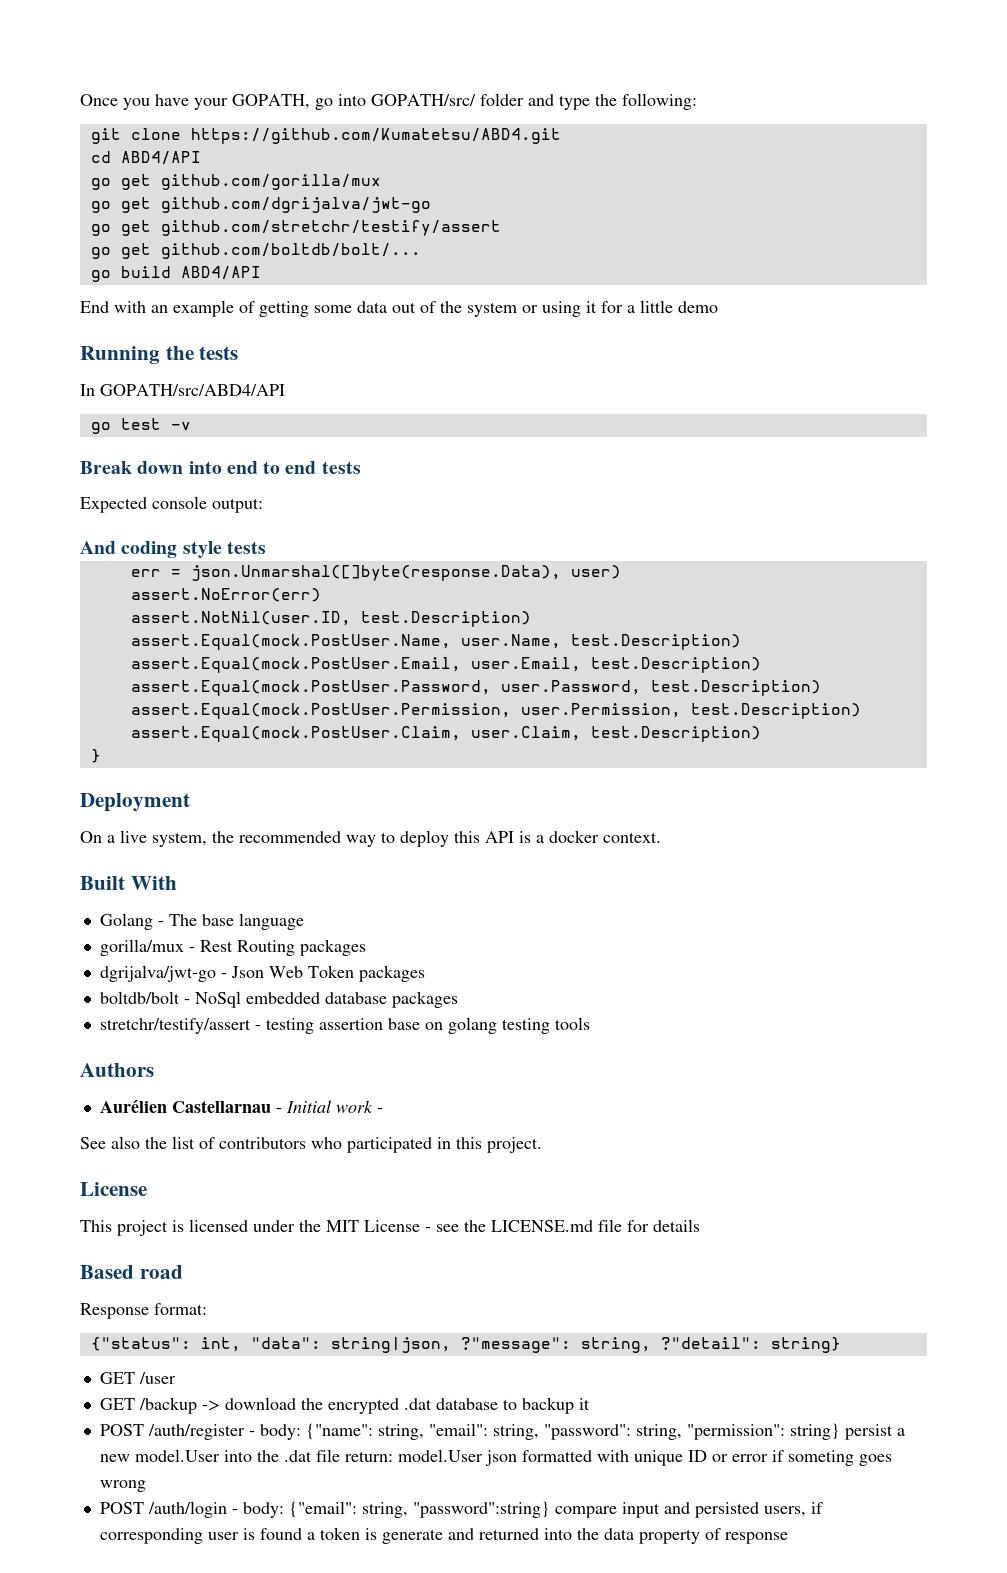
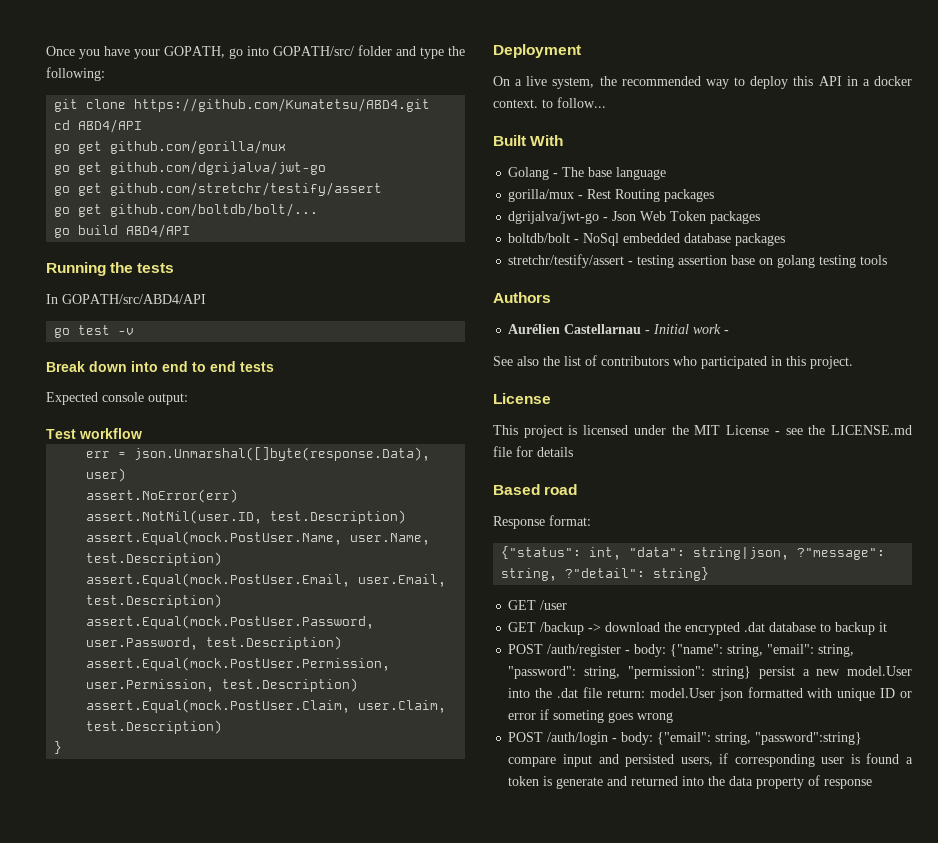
[80,300,718,317] // End with an example of getting some data out of the system or using it for a little demo -> (191, 231) none
[80,541,266,558] And coding style tests -> [46,428,142,439] Test workflow
[519,831,531,843] is -> [846,76,858,86] in
(661, 837) none -> [542,97,606,108] to follow...

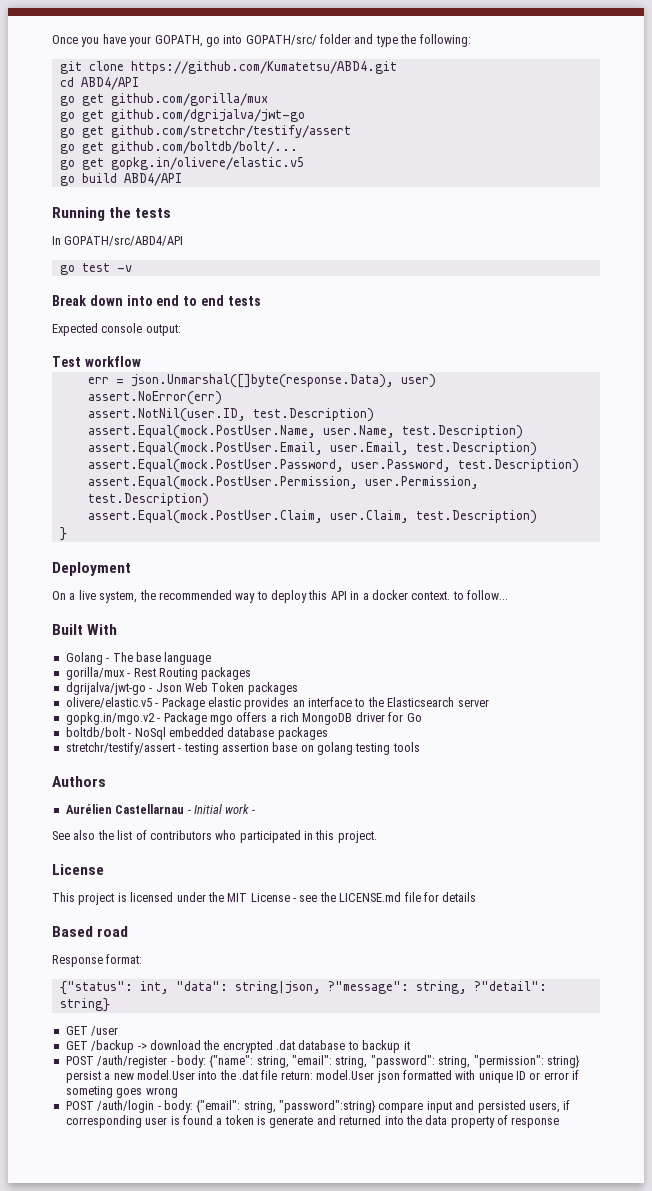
(319, 210) none -> [59,157,304,170] // go get gopkg.in/olivere/elastic.v5
(761, 217) none -> [65,697,489,710] [65,712,422,725] // olivere/elastic.v5 - Package elastic provides an interface to the Elasticsearch server // gopkg.in/mgo.v2 - Package mgo offers a rich MongoDB driver for Go

